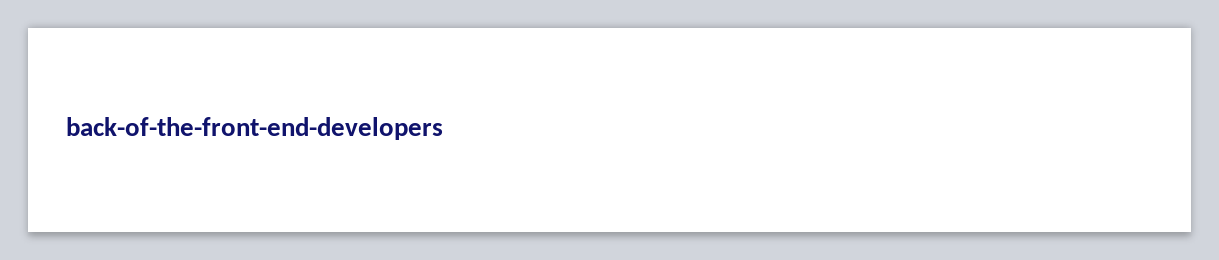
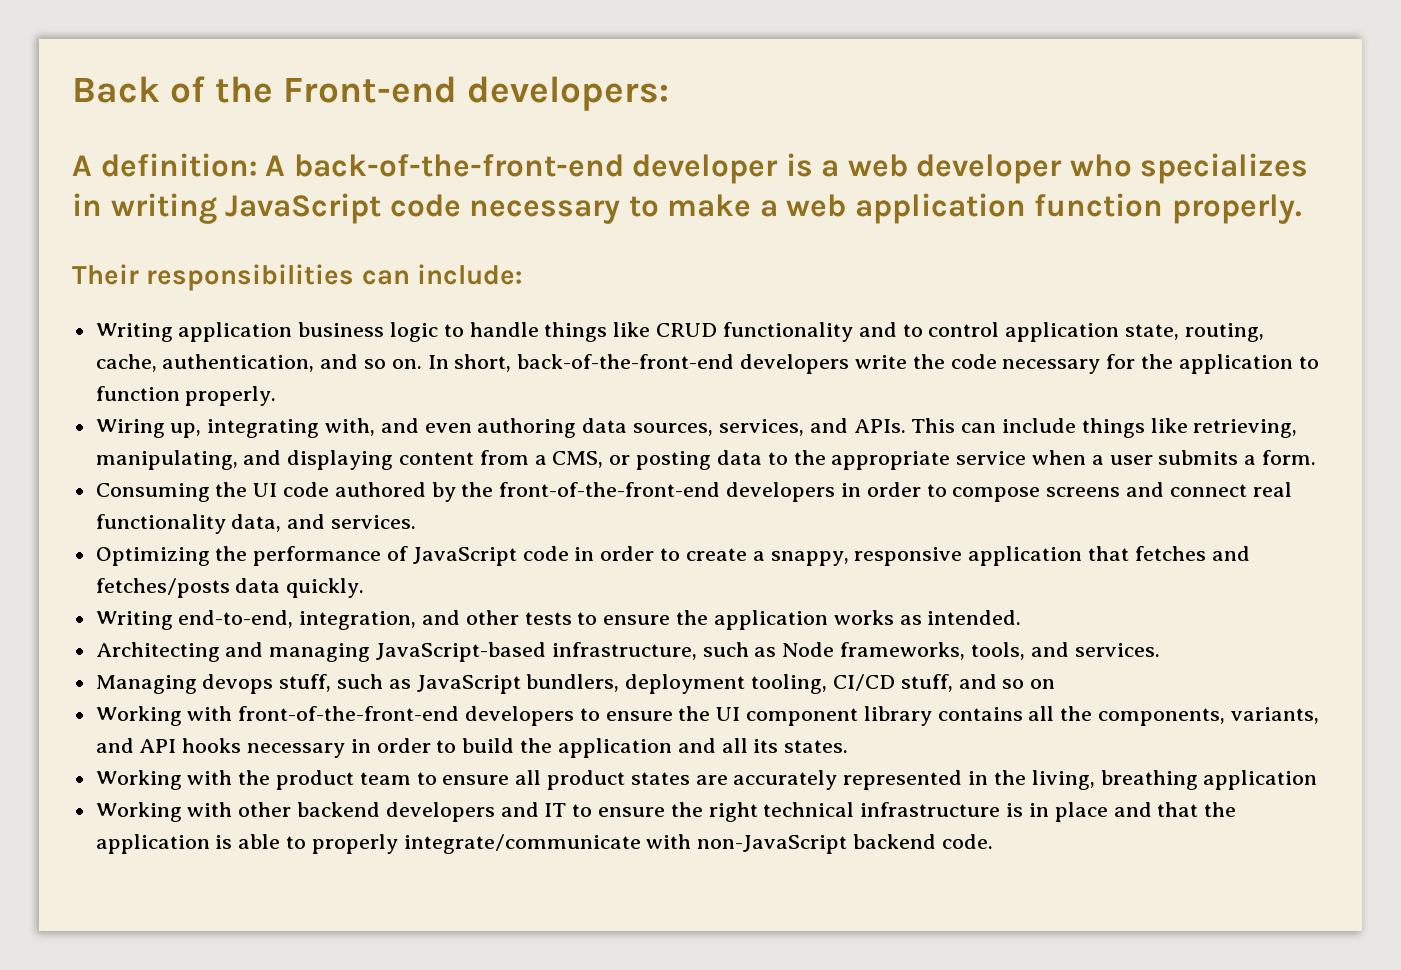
[66,117,443,140] back-of-the-front-end-developers -> [72,76,669,111] [72,153,1309,184] [72,193,1302,224] [72,264,523,291] [95,322,1264,342] [95,354,1319,374] [95,386,277,406] [95,418,1298,438] [95,450,1316,470] [95,482,1292,502] [95,514,417,534] [95,546,1250,566] [95,578,365,598] [95,610,1022,630] [95,642,1160,662] [95,674,1056,694] [95,706,1319,726] [95,738,849,758] [95,770,1318,790] [95,802,1237,822] [95,834,993,854] Back of the Front-end developers: // A definition: A back-of-the-front-end developer is a web developer who specializes in writing JavaScript code necessary to make a web application function properly. // Their responsibilities can include: // Writing application business logic to handle things like CRUD functionality and to control application state, routing, cache, authentication, and so on. In short, back-of-the-front-end developers write the code necessary for the application to function properly. // Wiring up, integrating with, and even authoring data sources, services, and APIs. This can include things like retrieving, manipulating, and displaying content from a CMS, or posting data to the appropriate service when a user submits a form. // Consuming the UI code authored by the front-of-the-front-end developers in order to compose screens and connect real functionality data, and services. // Optimizing the performance of JavaScript code in order to create a snappy, responsive application that fetches and fetches/posts data quickly. // Writing end-to-end, integration, and other tests to ensure the application works as intended. // Architecting and managing JavaScript-based infrastructure, such as Node frameworks, tools, and services. // Managing devops stuff, such as JavaScript bundlers, deployment tooling, CI/CD stuff, and so on // Working with front-of-the-front-end developers to ensure the UI component library contains all the components, variants, and API hooks necessary in order to build the application and all its states. // Working with the product team to ensure all product states are accurately represented in the living, breathing application // Working with other backend developers and IT to ensure the right technical infrastructure is in place and that the application is able to properly integrate/communicate with non-JavaScript backend code.

